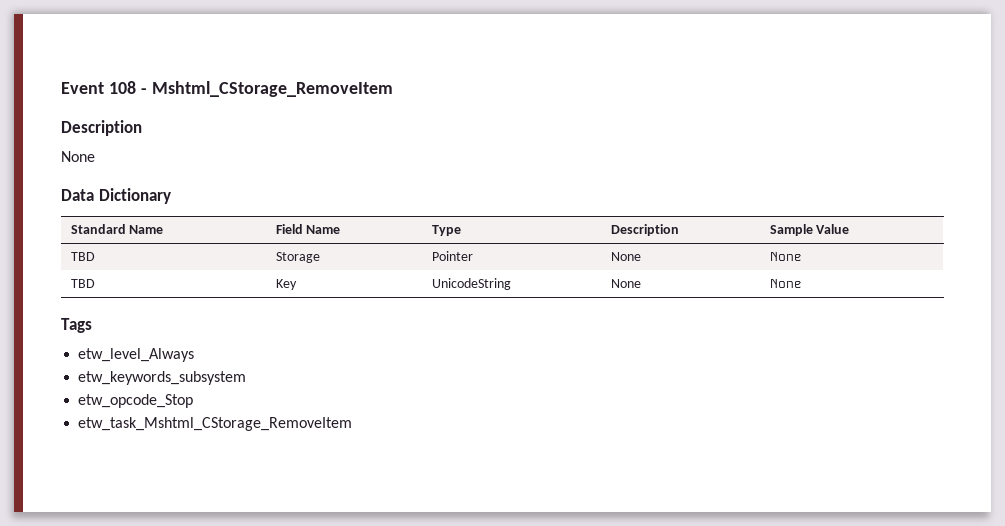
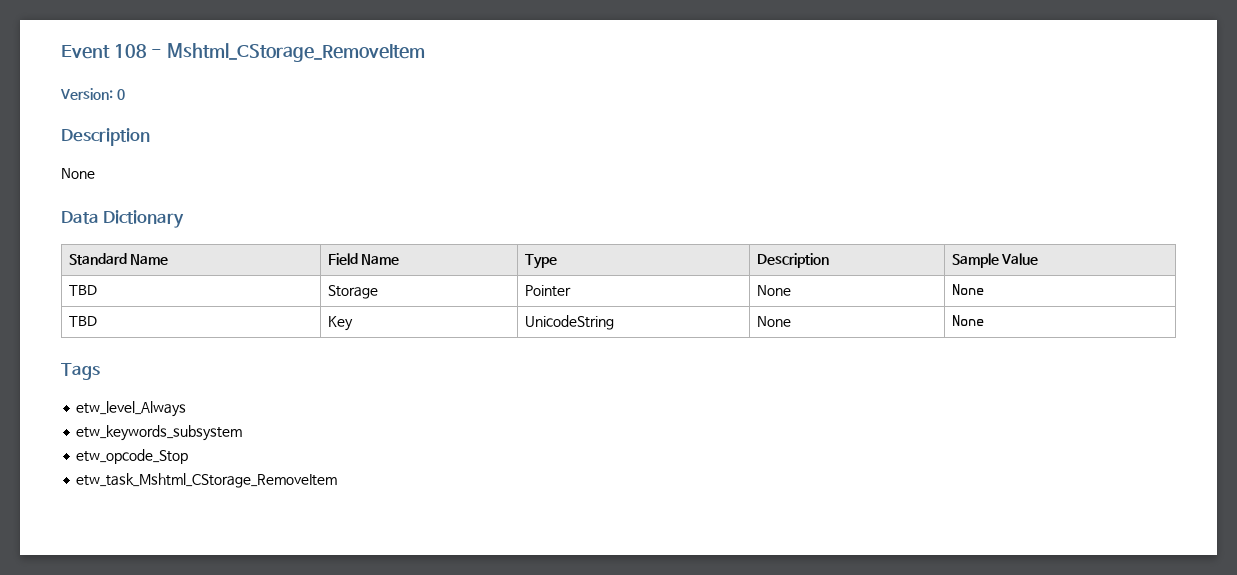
(393, 89) none -> [60,88,125,100] // Version: 0

